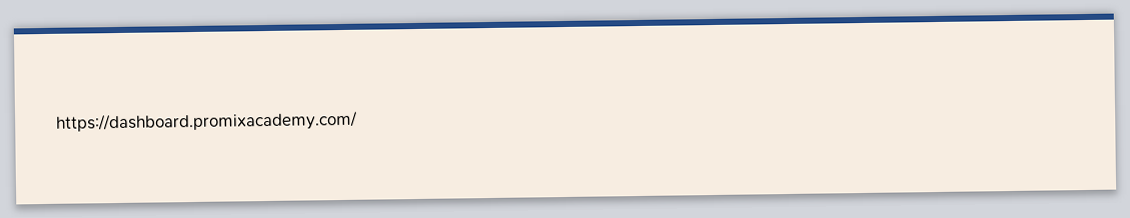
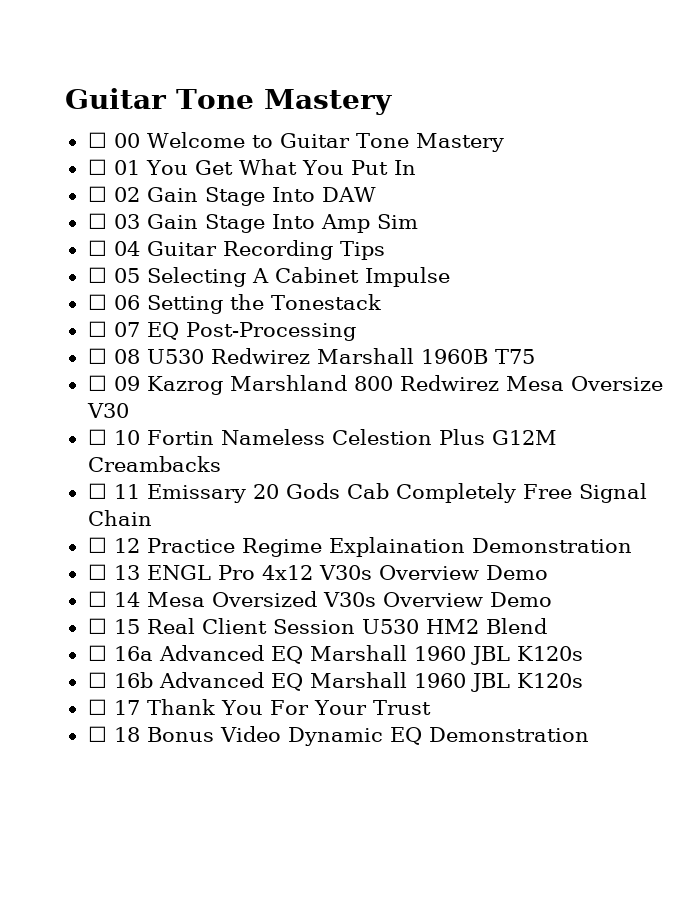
[56,110,358,133] https://dashboard.promixacademy.com/ -> [65,88,392,115] [87,132,504,152] [87,159,416,175] [87,186,376,206] [87,213,418,233] [87,240,385,260] [87,267,450,287] [87,294,381,314] [87,321,356,341] [87,348,535,364] [87,375,663,395] [86,403,129,418] [87,429,557,445] [87,456,221,472] [87,483,647,503] [87,510,152,526] [87,537,632,557] [87,564,548,580] [87,591,552,607] [87,618,547,634] [87,645,583,665] [87,672,583,692] [87,699,431,715] [87,726,589,746] Guitar Tone Mastery // ☐ 00 Welcome to Guitar Tone Mastery // ☐ 01 You Get What You Put In // ☐ 02 Gain Stage Into DAW // ☐ 03 Gain Stage Into Amp Sim // ☐ 04 Guitar Recording Tips // ☐ 05 Selecting A Cabinet Impulse // ☐ 06 Setting the Tonestack // ☐ 07 EQ Post-Processing // ☐ 08 U530 Redwirez Marshall 1960B T75 // ☐ 09 Kazrog Marshland 800 Redwirez Mesa Oversize V30 // ☐ 10 Fortin Nameless Celestion Plus G12M Creambacks // ☐ 11 Emissary 20 Gods Cab Completely Free Signal Chain // ☐ 12 Practice Regime Explaination Demonstration // ☐ 13 ENGL Pro 4x12 V30s Overview Demo // ☐ 14 Mesa Oversized V30s Overview Demo // ☐ 15 Real Client Session U530 HM2 Blend // ☐ 16a Advanced EQ Marshall 1960 JBL K120s // ☐ 16b Advanced EQ Marshall 1960 JBL K120s // ☐ 17 Thank You For Your Trust // ☐ 18 Bonus Video Dynamic EQ Demonstration

